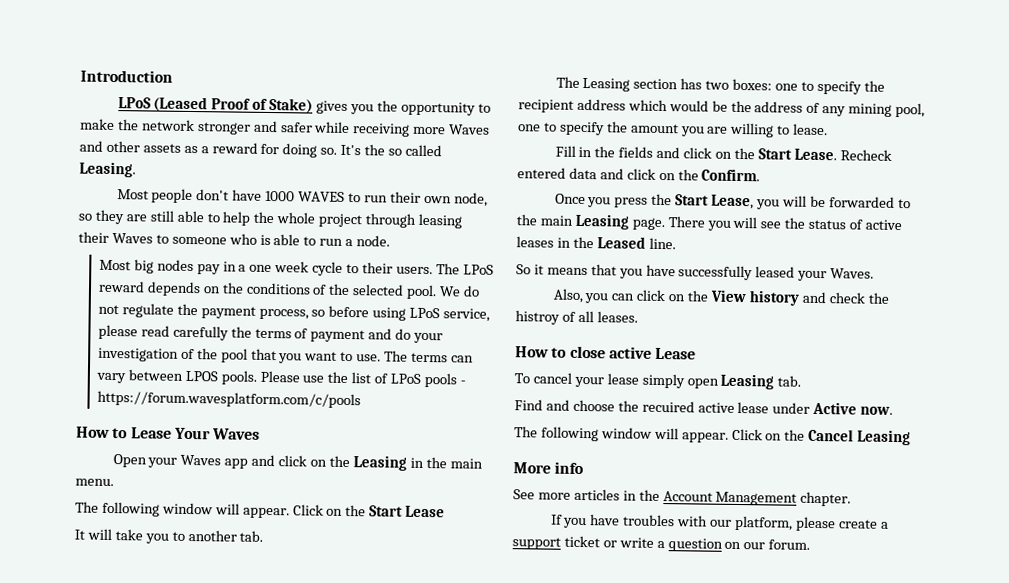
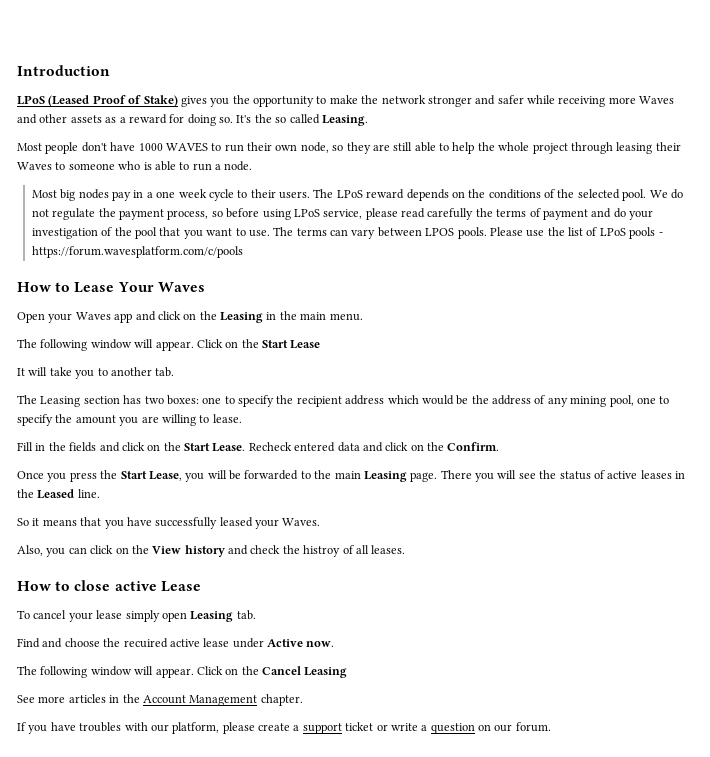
[513,461,585,475] // More info -> (348, 672) none

